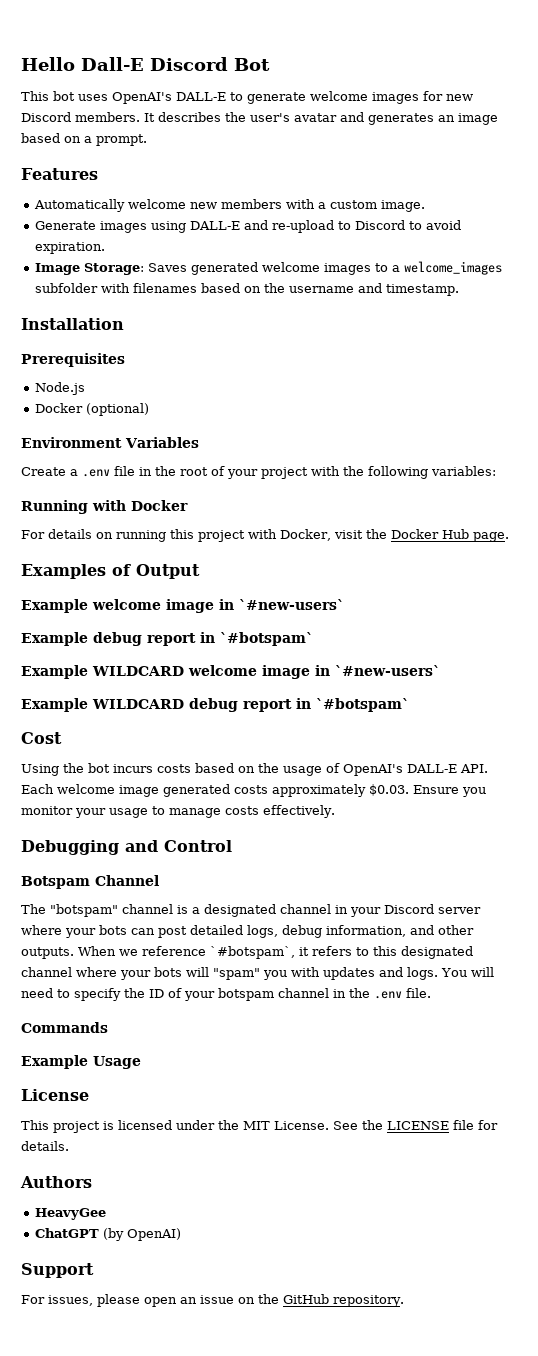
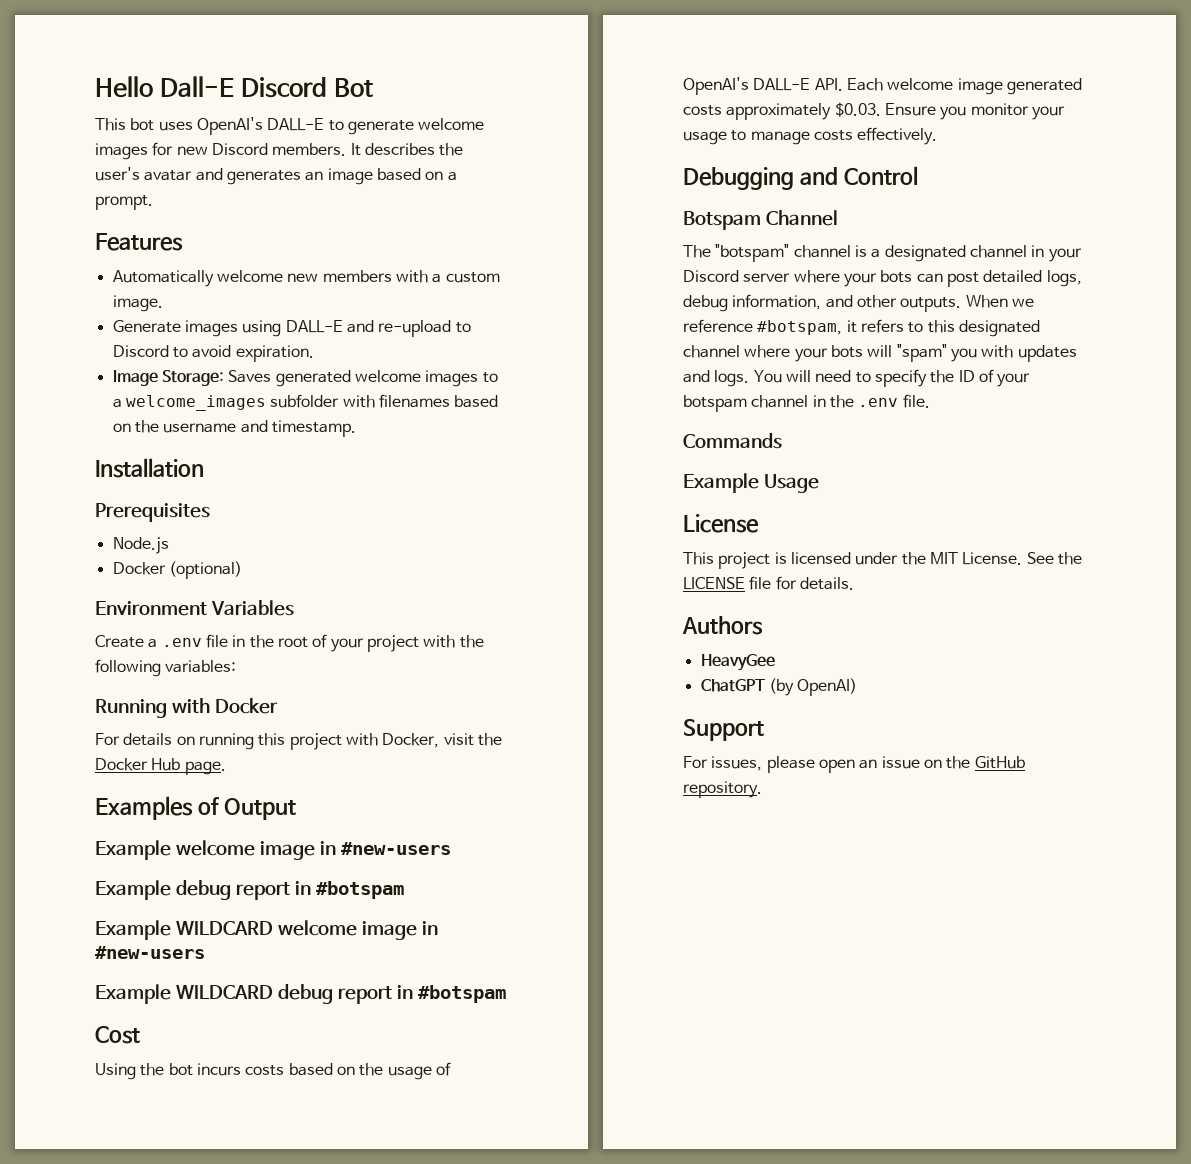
[239,599,344,610] `#new-users` -> [340,842,451,855] #new-users
[220,632,313,646] `#botspam` -> [315,881,404,899] #botspam
[335,665,440,676] `#new-users` -> [95,946,205,959] #new-users
[316,698,409,712] `#botspam` -> [417,985,506,1003] #botspam
[210,946,295,959] `#botspam`, -> [757,320,843,335] #botspam,

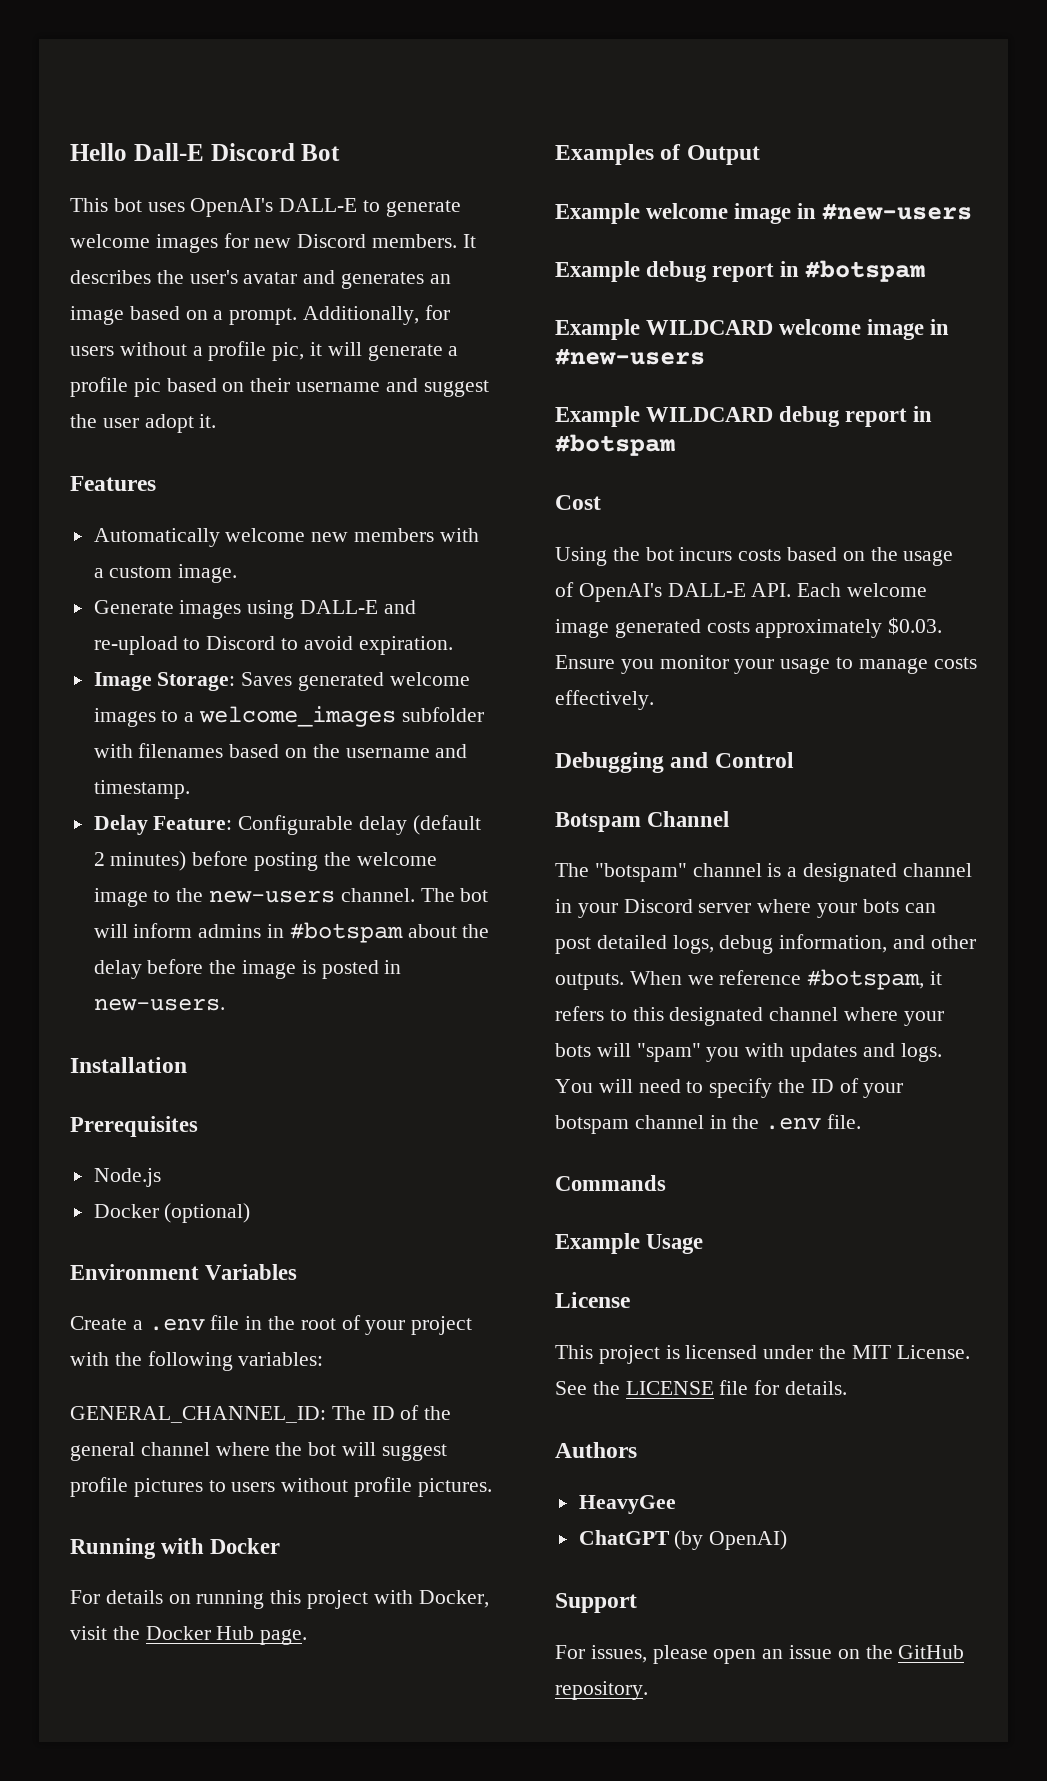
(153, 202) none -> [303,305,450,325] [70,341,459,361] [70,377,489,397] [70,414,217,433] Additionally, for users without a profile pic, it will generate a profile pic based on their username and suggest the user adopt it.
(356, 428) none -> [93,815,481,835] [93,851,437,871] [93,888,489,907] [93,922,490,943] [93,959,402,979] [93,998,225,1011] // Delay Feature: Configurable delay (default 2 minutes) before posting the welcome image to the new-users channel. The bot will inform admins in #botspam about the delay before the image is posted in new-users.
(237, 666) none -> [70,1405,452,1423] [70,1442,447,1461] [70,1477,492,1497] // GENERAL_CHANNEL_ID: The ID of the general channel where the bot will suggest profile pictures to users without profile pictures.

